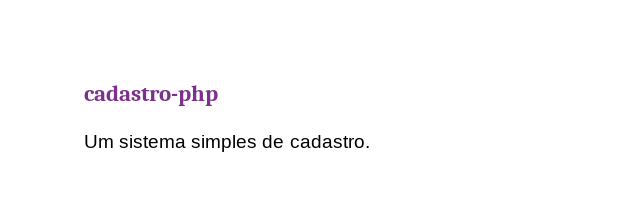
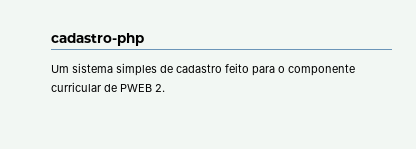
[289,135,370,148] cadastro. -> [176,63,355,76] [51,82,165,92] cadastro feito para o componente curricular de PWEB 2.

